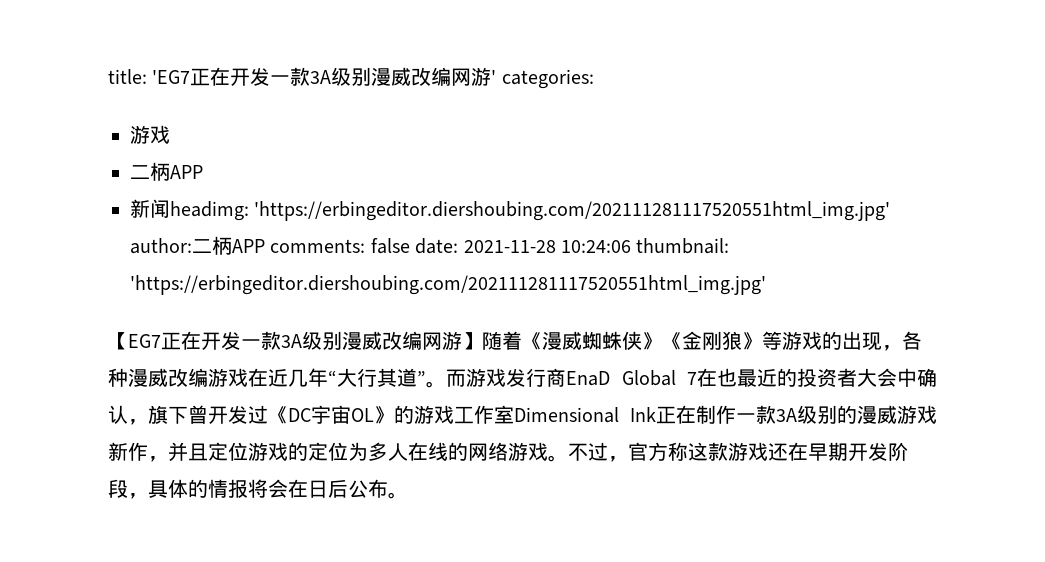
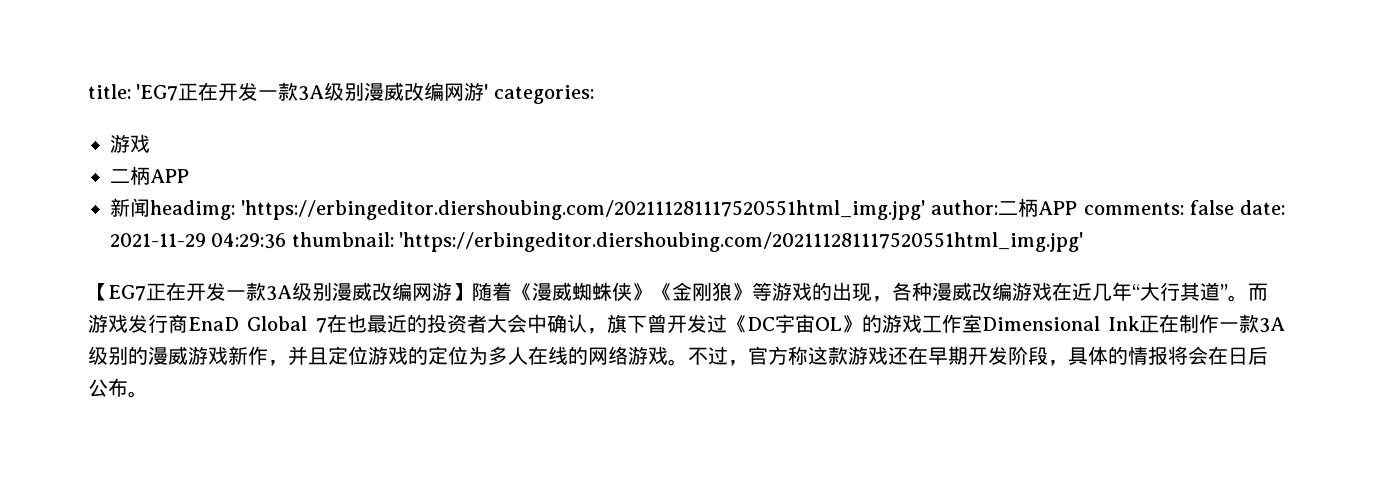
[463,240,631,253] 2021-11-28 10:24:06 -> [110,233,287,249] 2021-11-29 04:29:36

